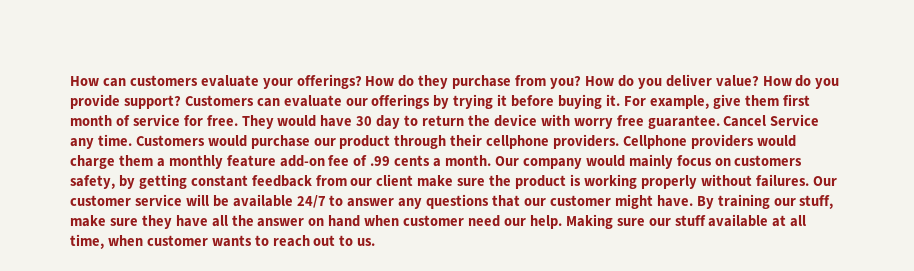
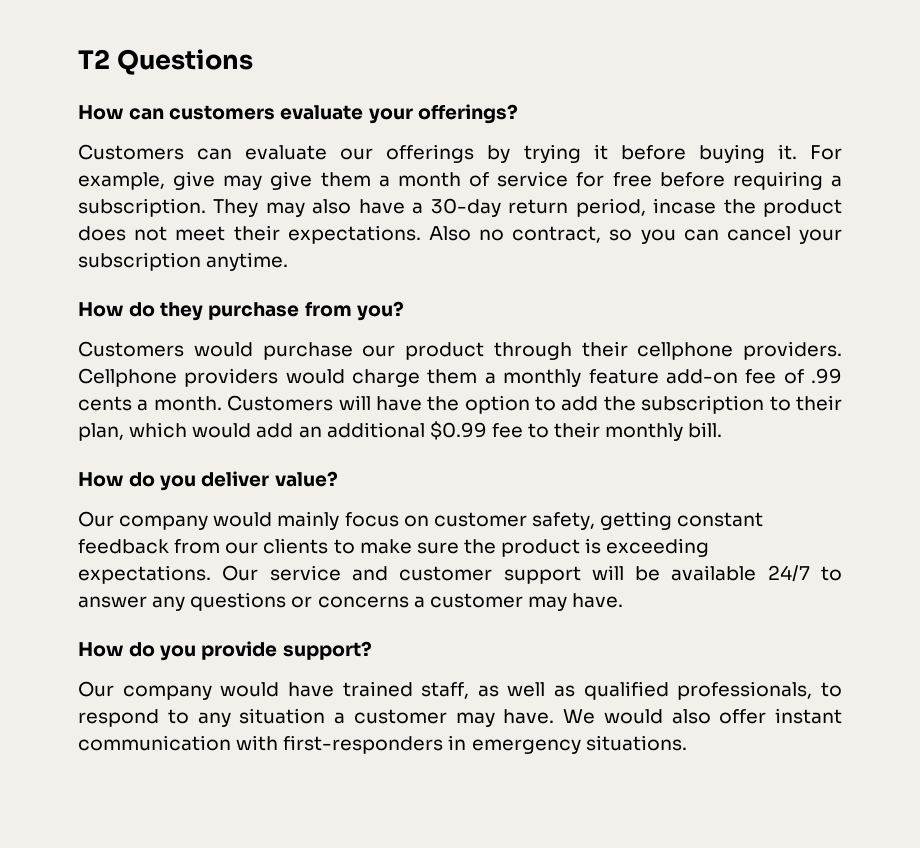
(70, 81) none -> [78,49,253,75] T2 Questions //
[365,74,840,89] [70,94,181,109] How do they purchase from you? How do you deliver value? How do you provide support? -> (518, 114) //
[744,94,810,106] [70,114,820,129] [70,134,132,149] them first month of service for free. They would have 30 day to return the device with worry free guarantee. Cancel Service any time. -> [223,171,842,190] [78,198,842,217] [78,225,842,244] [78,252,289,271] [78,301,404,321] may give them a month of service for free before requiring a subscription. They may also have a 30-day return period, incase the product does not meet their expectations. Also no contract, so you can cancel your subscription anytime. // How do they purchase from you? //
(492, 160) none -> [227,395,842,414] [78,421,723,441] [78,471,338,491] Customers will have the option to add the subscription to their plan, which would add an additional $0.99 fee to their monthly bill. // How do you deliver value? //
[734,155,803,166] [70,175,135,189] customers safety, by -> [433,512,595,530] customer safety,
[376,174,414,186] client -> [263,538,355,554] clients to
[583,174,837,189] [70,194,182,206] working properly without failures. Our customer service -> [606,538,710,557] [78,565,581,584] exceeding expectations. Our service and customer support
[492,194,834,209] [70,214,807,229] [70,234,376,249] that our customer might have. By training our stuff, make sure they have all the answer on hand when customer need our help. Making sure our stuff available at all time, when customer wants to reach out to us. -> [291,593,624,611] [78,641,372,661] [78,681,842,700] [78,708,842,727] [78,735,687,754] or concerns a customer may have. // How do you provide support? // Our company would have trained staff, as well as qualified professionals, to respond to any situation a customer may have. We would also offer instant communication with first-responders in emergency situations.

